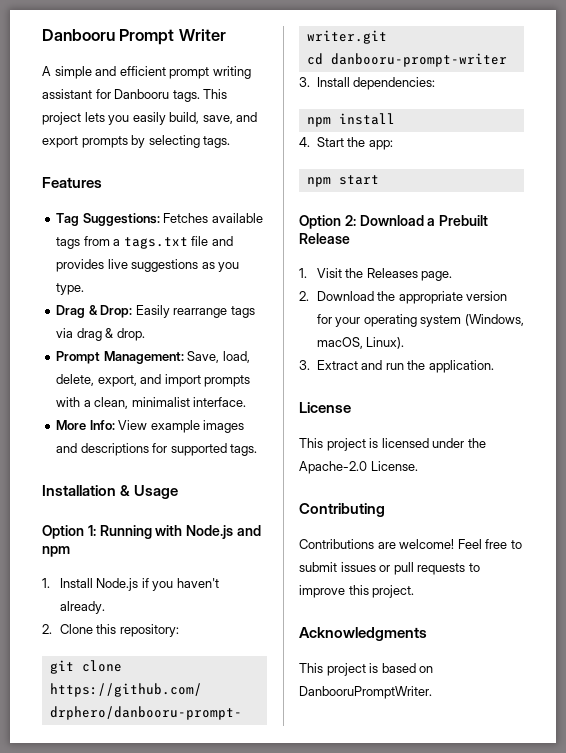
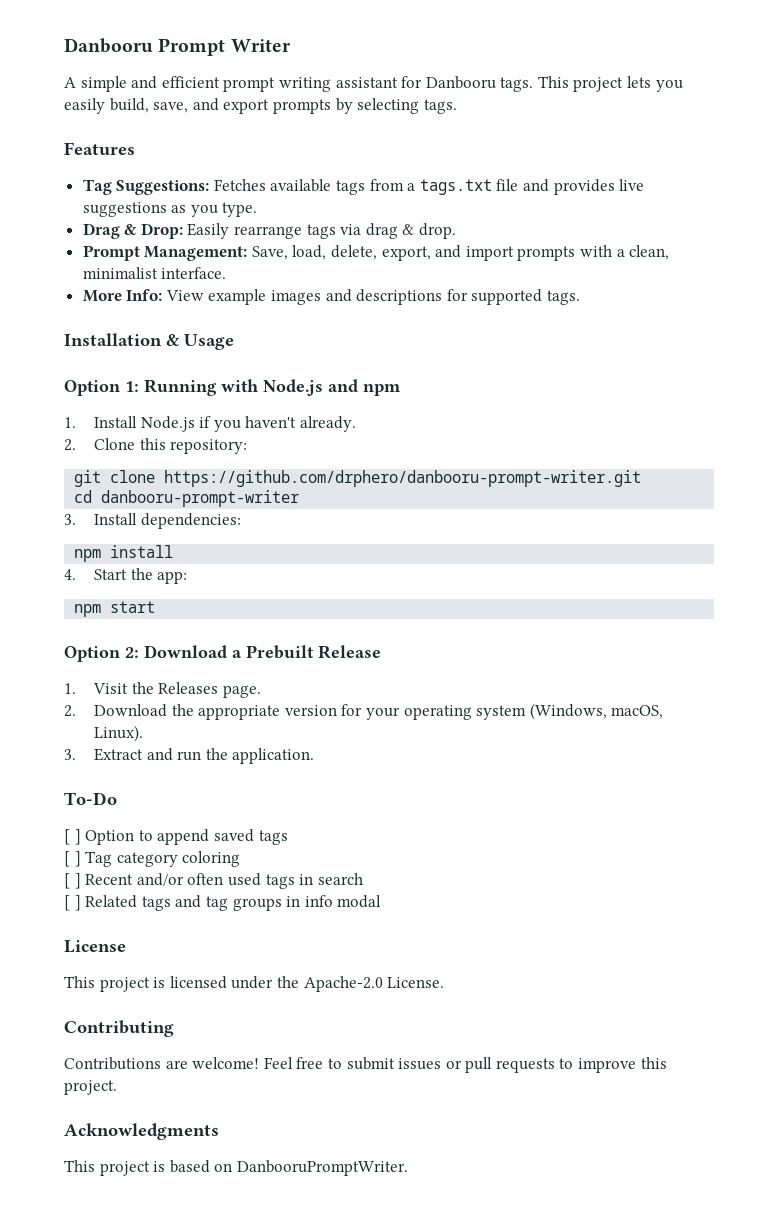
(494, 366) none -> [64,792,117,805] [64,829,288,845] [64,851,241,867] [64,873,363,889] [64,895,382,911] // To-Do // [ ] Option to append saved tags // [ ] Tag category coloring // [ ] Recent and/or often used tags in search // [ ] Related tags and tag groups in info modal

